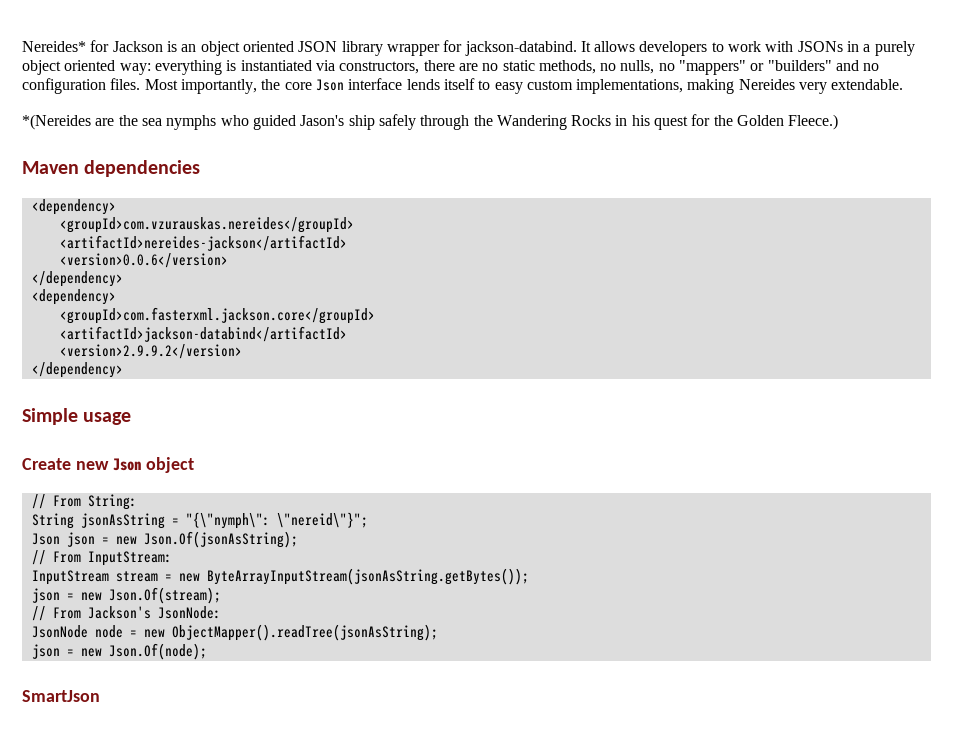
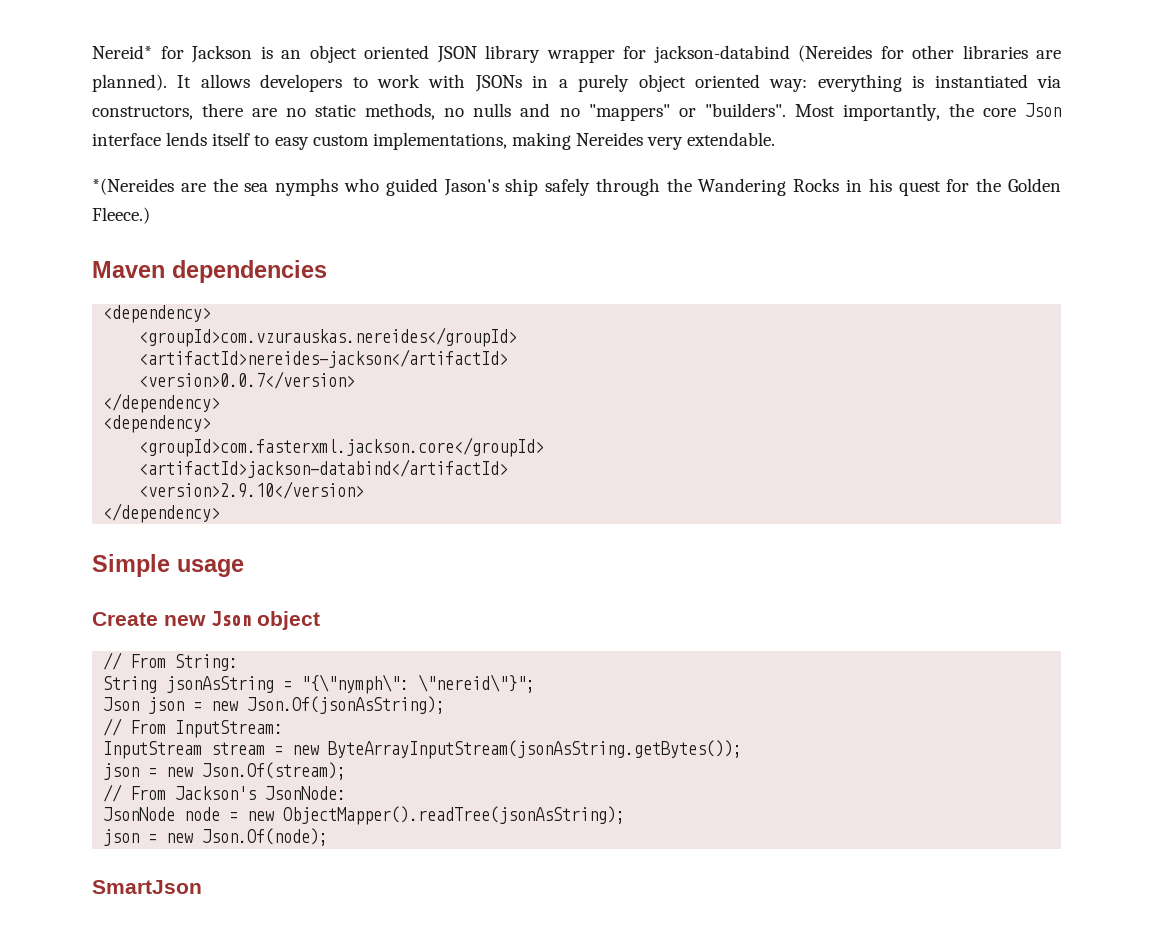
[22,41,86,52] Nereides* -> [92,45,152,59] Nereid*
[464,41,577,56] jackson-databind. -> [653,45,1061,63] [92,74,167,92] jackson-databind (Nereides for other libraries are planned).
[620,60,655,74] nulls, -> [473,103,551,117] nulls and
[767,60,880,71] [22,78,141,94] "builders" and no configuration files. -> [704,103,786,117] "builders".
[59,253,228,268] <version>0.0.6</version> -> [139,371,356,389] <version>0.0.7</version>
[59,344,242,359] <version>2.9.9.2</version> -> [139,481,365,499] <version>2.9.10</version>

